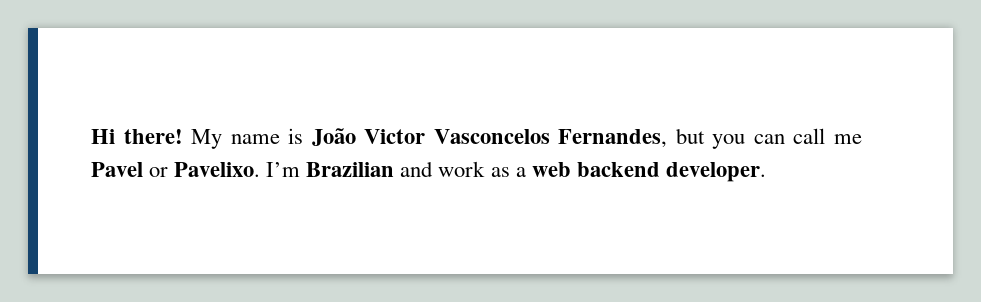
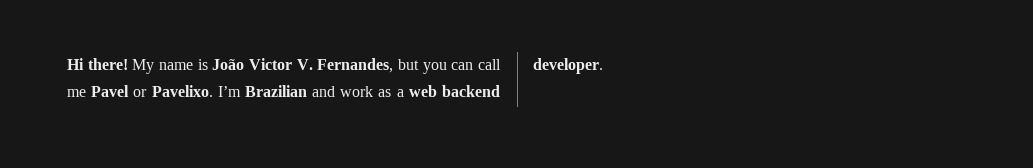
[433,129,550,144] Vasconcelos -> [296,59,313,70] V.

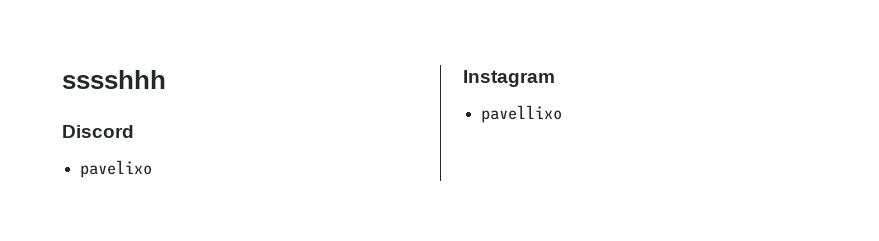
[67,58,502,74] [67,85,501,97] [533,58,603,74] Hi there! My name is João Victor V. Fernandes, but you can call me Pavel or Pavelixo. I’m Brazilian and work as a web backend developer. -> [62,70,166,89] [62,125,134,138] [80,160,153,178] [463,70,555,87] [481,105,563,123] sssshhh // Discord // pavelixo // Instagram // pavellixo

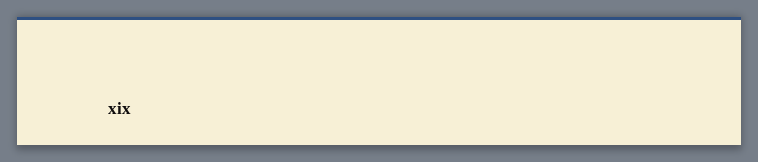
[62,70,166,89] [62,125,134,138] [80,160,153,178] [463,70,555,87] [481,105,563,123] sssshhh // Discord // pavelixo // Instagram // pavellixo -> [108,102,131,114] xix

